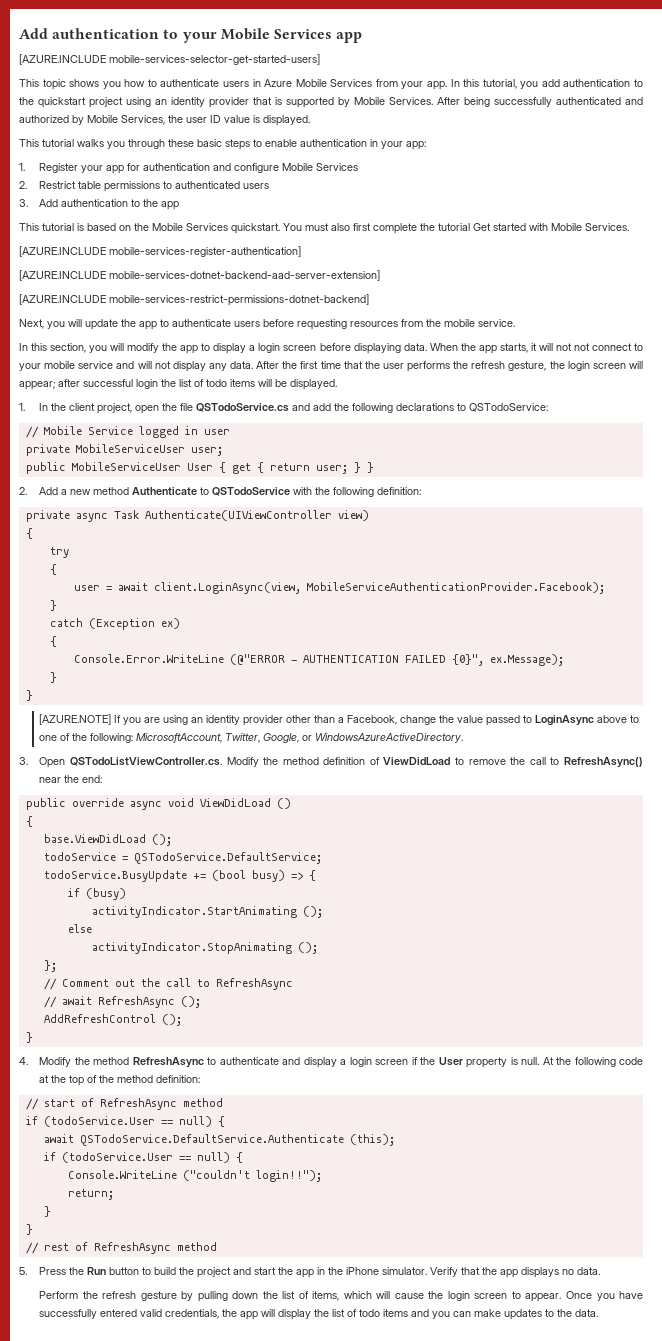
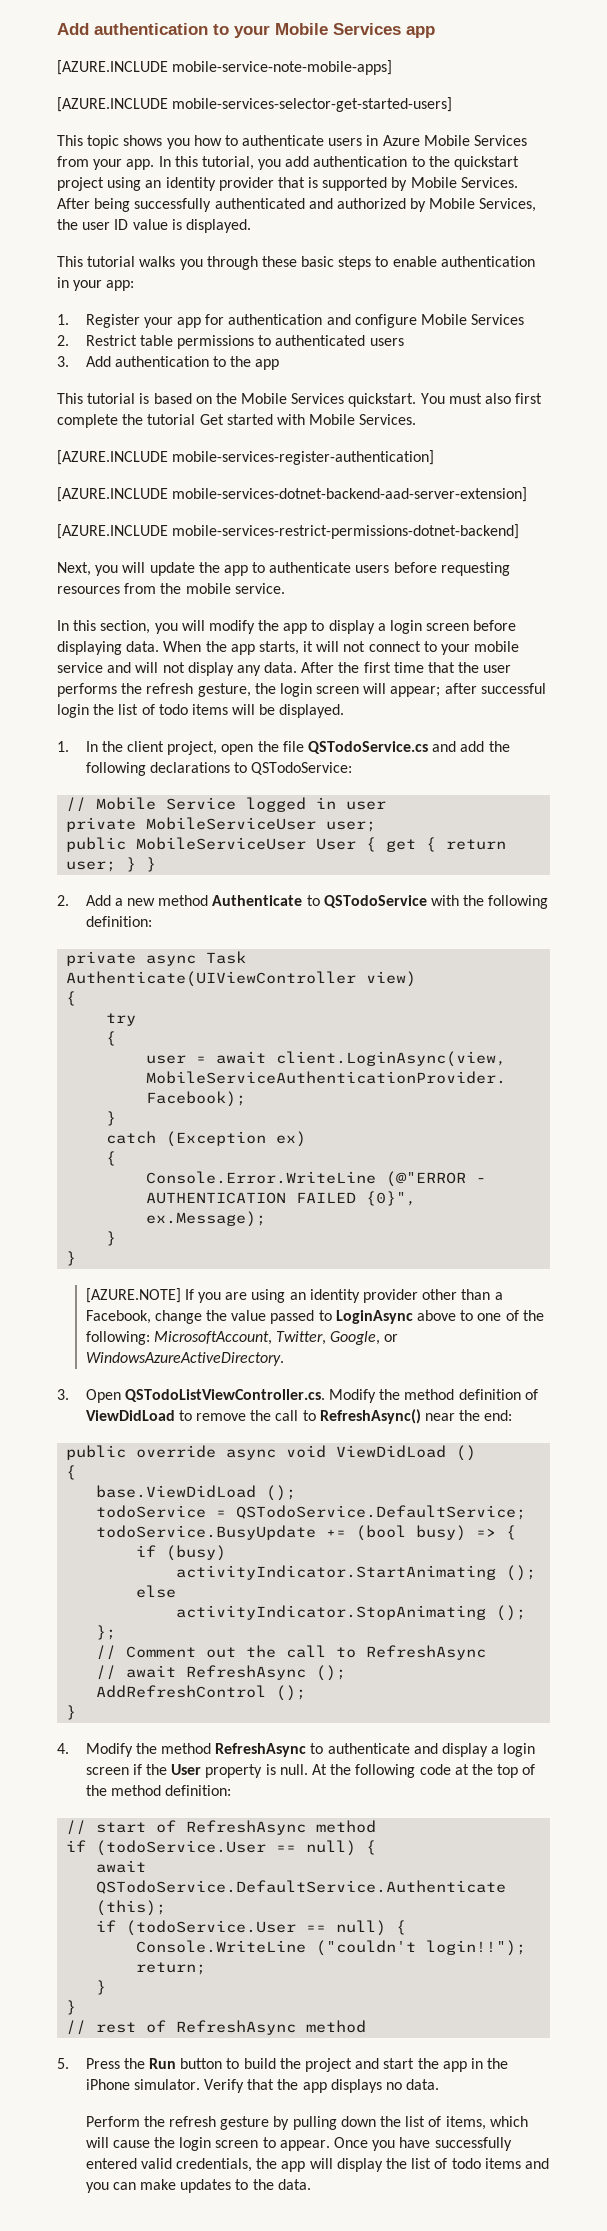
(363, 37) none -> [57,60,393,75] // [AZURE.INCLUDE mobile-service-note-mobile-apps]
[573,343,590,351] not -> (366, 646) none

